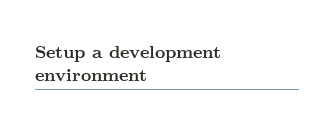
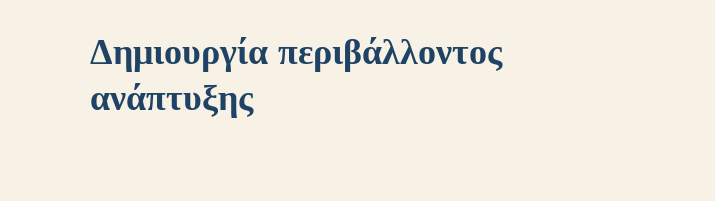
[35,46,221,62] [35,69,147,82] Setup a development environment -> [90,37,503,72] [90,83,254,118] Δημιουργία περιβάλλοντος ανάπτυξης

